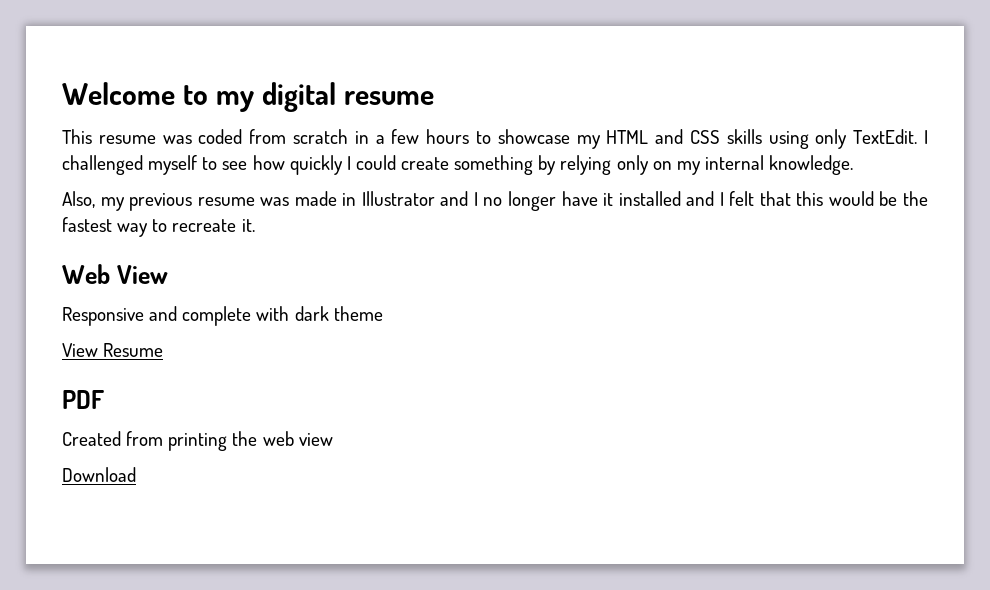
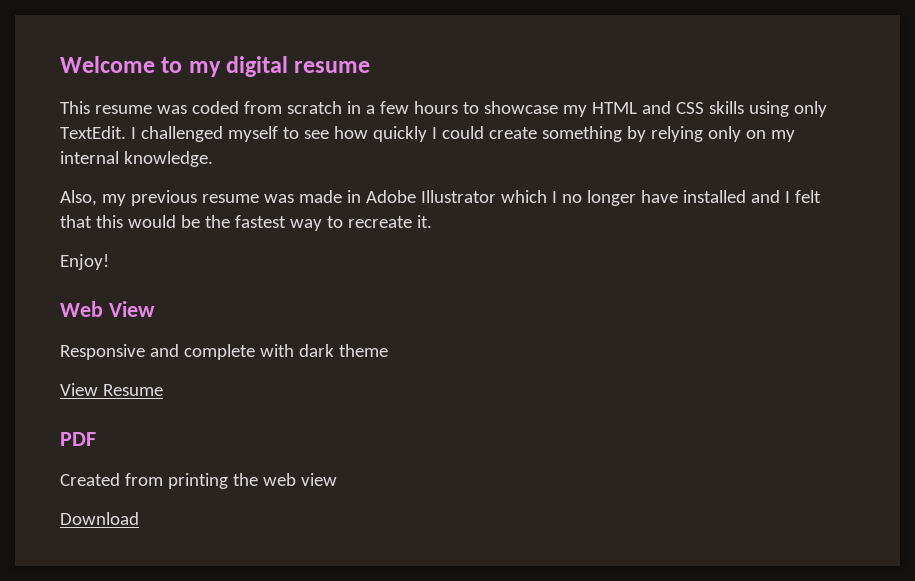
[361,191,469,206] Illustrator and -> [365,190,547,203] Adobe Illustrator which
[603,193,614,206] it -> (678, 196) none
(255, 225) none -> [60,254,109,270] // Enjoy!

